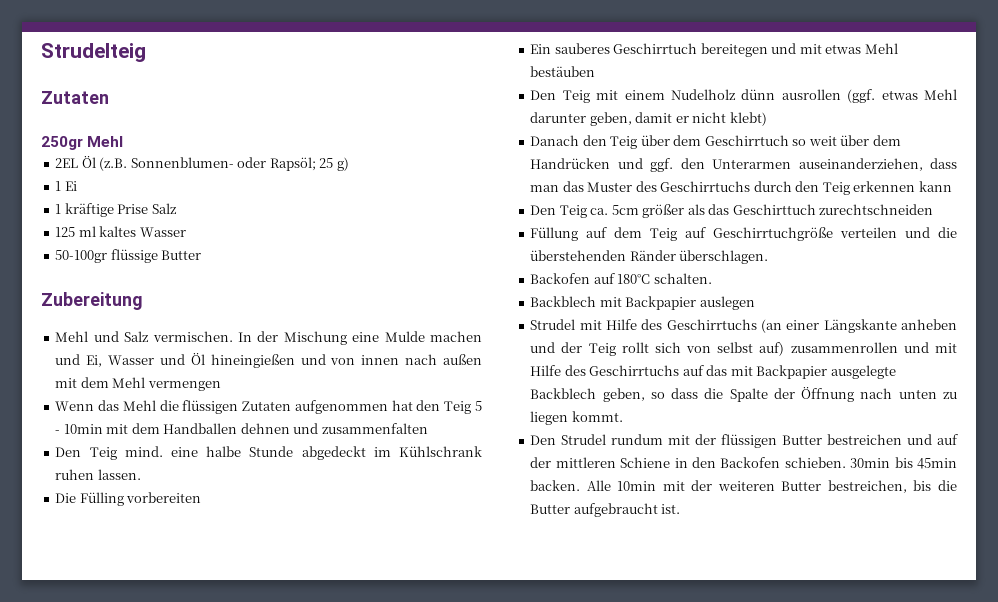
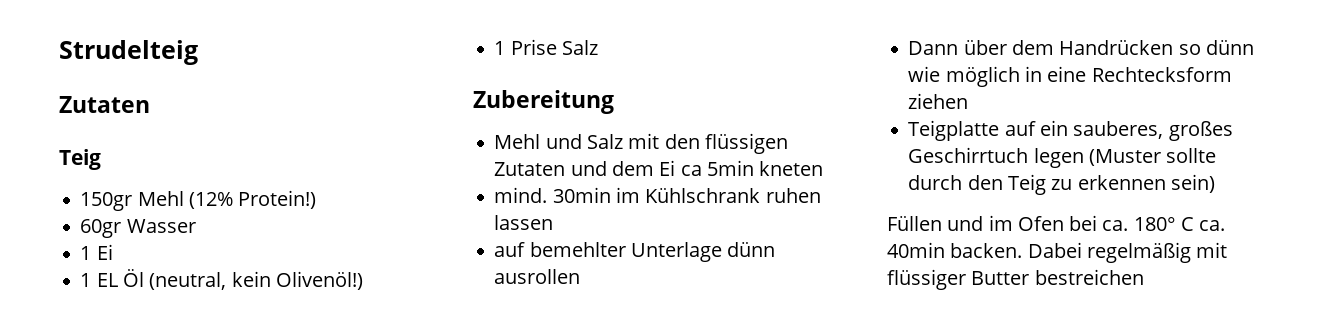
[41,136,124,150] [55,156,349,171] [55,181,77,191] [55,203,177,217] [55,226,186,237] [55,249,202,263] [41,292,143,310] [55,331,482,345] [55,353,482,368] [55,377,221,391] [55,400,482,414] [55,423,428,434] [55,446,482,460] [55,469,141,480] [55,492,202,506] [530,43,898,57] [530,66,596,77] [530,89,957,103] [530,112,767,126] [530,135,901,149] [530,158,957,172] [530,181,952,195] [530,204,934,218] [530,227,957,241] [530,250,769,264] [530,273,712,284] [530,296,755,310] [530,319,957,333] [530,342,957,356] [530,365,896,379] [530,387,957,402] [530,411,623,425] [530,434,958,448] [530,457,957,469] [530,480,957,493] [530,503,681,517] 250gr Mehl // 2EL Öl (z.B. Sonnenblumen- oder Rapsöl; 25 g) // 1 Ei // 1 kräftige Prise Salz // 125 ml kaltes Wasser // 50-100gr flüssige Butter // Zubereitung // Mehl und Salz vermischen. In der Mischung eine Mulde machen und Ei, Wasser und Öl hineingießen und von innen nach außen mit dem Mehl vermengen // Wenn das Mehl die flüssigen Zutaten aufgenommen hat den Teig 5 - 10min mit dem Handballen dehnen und zusammenfalten // Den Teig mind. eine halbe Stunde abgedeckt im Kühlschrank ruhen lassen. // Die Fülling vorbereiten // Ein sauberes Geschirrtuch bereitegen und mit etwas Mehl bestäuben // Den Teig mit einem Nudelholz dünn ausrollen (ggf. etwas Mehl darunter geben, damit er nicht klebt) // Danach den Teig über dem Geschirrtuch so weit über dem Handrücken und ggf. den Unterarmen auseinanderziehen, dass man das Muster des Geschirrtuchs durch den Teig erkennen kann // Den Teig ca. 5cm größer als das Geschirttuch zurechtschneiden // Füllung auf dem Teig auf Geschirrtuchgröße verteilen und die überstehenden Ränder überschlagen. // Backofen auf 180°C schalten. // Backblech mit Backpapier auslegen // Strudel mit Hilfe des Geschirrtuchs (an einer Längskante anheben und der Teig rollt sich von selbst auf) zusammenrollen und mit Hilfe des Geschirrtuchs auf das mit Backpapier ausgelegte Backblech geben, so dass die Spalte der Öffnung nach unten zu liegen kommt. // Den Strudel rundum mit der flüssigen Butter bestreichen und auf der mittleren Schiene in den Backofen schieben. 30min bis 45min backen. Alle 10min mit der weiteren Butter bestreichen, bis die Butter aufgebraucht ist. -> [59,149,101,170] [80,190,317,211] [80,219,196,238] [80,244,113,260] [80,269,363,290] [494,39,598,55] [473,90,614,114] [494,133,788,154] [494,160,824,176] [494,187,821,203] [494,215,554,230] [494,242,776,262] [494,269,581,284] [908,40,1254,55] [908,66,1232,87] [908,93,969,109] [908,120,1233,141] [908,147,1217,168] [908,174,1215,195] [887,215,1226,231] [887,242,1228,263] [887,269,1144,290] Teig // 150gr Mehl (12% Protein!) // 60gr Wasser // 1 Ei // 1 EL Öl (neutral, kein Olivenöl!) // 1 Prise Salz // Zubereitung // Mehl und Salz mit den flüssigen Zutaten und dem Ei ca 5min kneten // mind. 30min im Kühlschrank ruhen lassen // auf bemehlter Unterlage dünn ausrollen // Dann über dem Handrücken so dünn wie möglich in eine Rechtecksform ziehen // Teigplatte auf ein sauberes, großes Geschirrtuch legen (Muster sollte durch den Teig zu erkennen sein) // Füllen und im Ofen bei ca. 180° C ca. 40min backen. Dabei regelmäßig mit flüssiger Butter bestreichen

